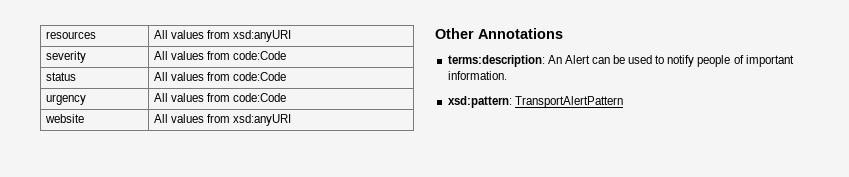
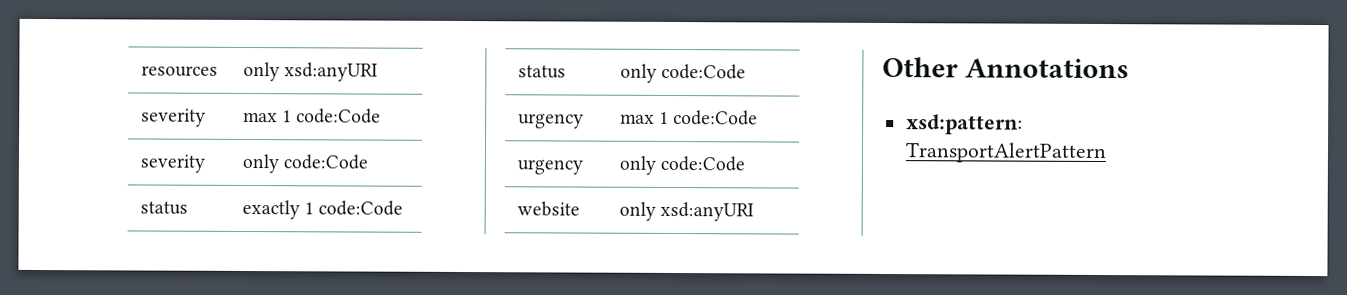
[153,30,230,39] All values from -> [242,61,280,82] only
[153,51,286,60] [45,72,76,81] [153,72,286,81] [45,94,86,105] [153,93,230,102] All values from code:Code // status | All values from code:Code // urgency | All values from -> [242,108,382,124] [139,154,205,173] [241,153,369,174] [139,201,188,215] [241,199,404,220] [517,65,566,79] [619,63,747,83] [517,113,584,129] [619,109,759,126] [516,159,583,175] [618,155,656,175] max 1 code:Code // severity | only code:Code // status | exactly 1 code:Code // status | only code:Code // urgency | max 1 code:Code // urgency | only
[153,114,230,123] All values from -> [618,201,656,221] only
[447,55,794,67] [447,71,507,80] // terms:description: An Alert can be used to notify people of important information. -> (1129, 68) none

